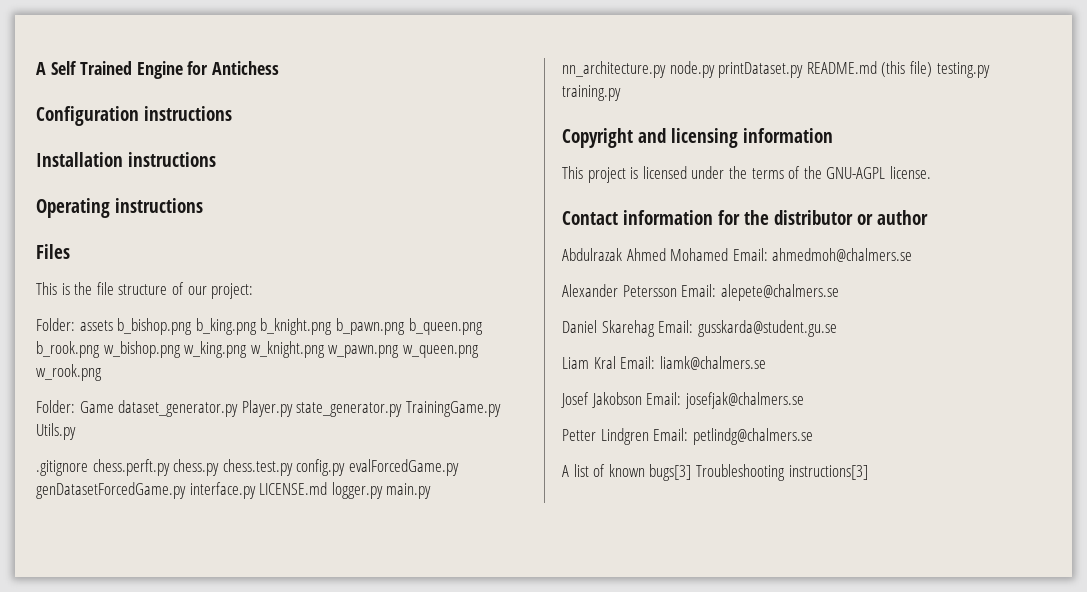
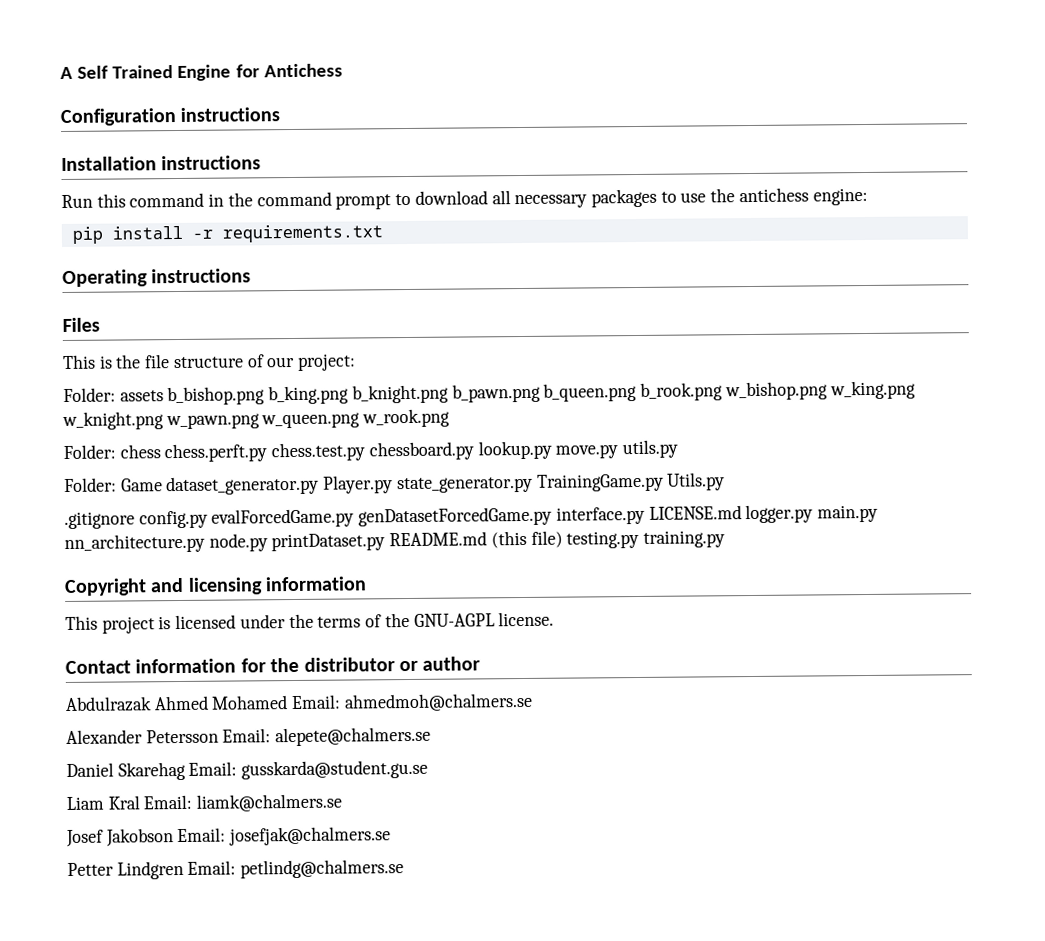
(216, 159) none -> [61,187,868,210] [71,224,383,244] // Run this command in the command prompt to download all necessary packages to use the antichess engine: // pip install -r requirements.txt
(102, 372) none -> [63,439,679,463] // Folder: chess chess.perft.py chess.test.py chessboard.py lookup.py move.py utils.py
[92,459,293,476] chess.perft.py chess.py chess.test.py -> (135, 520) none
[562,464,868,481] // A list of known bugs[3] Troubleshooting instructions[3] -> (405, 869) none

